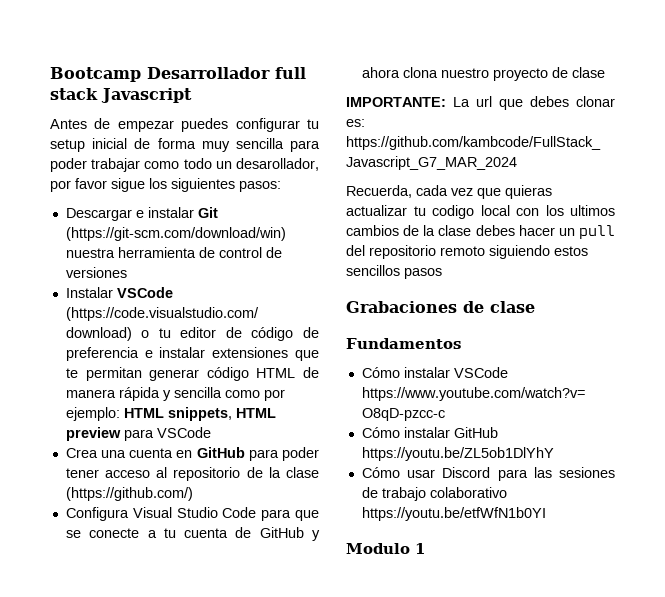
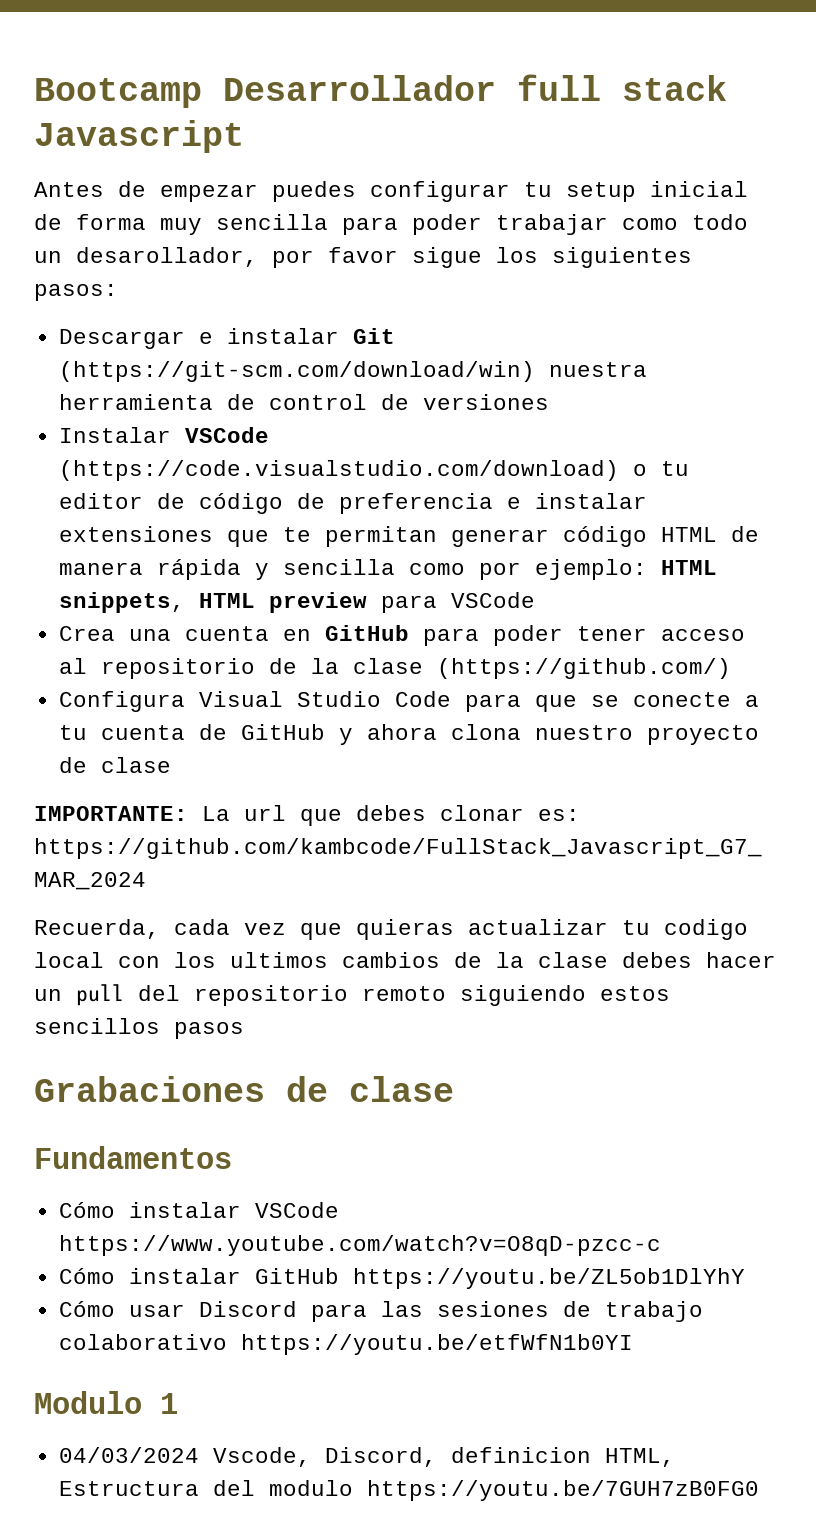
(425, 548) none -> [58,1447,675,1467] [58,1480,759,1501] // 04/03/2024 Vscode, Discord, definicion HTML, Estructura del modulo https://youtu.be/7GUH7zB0FG0

